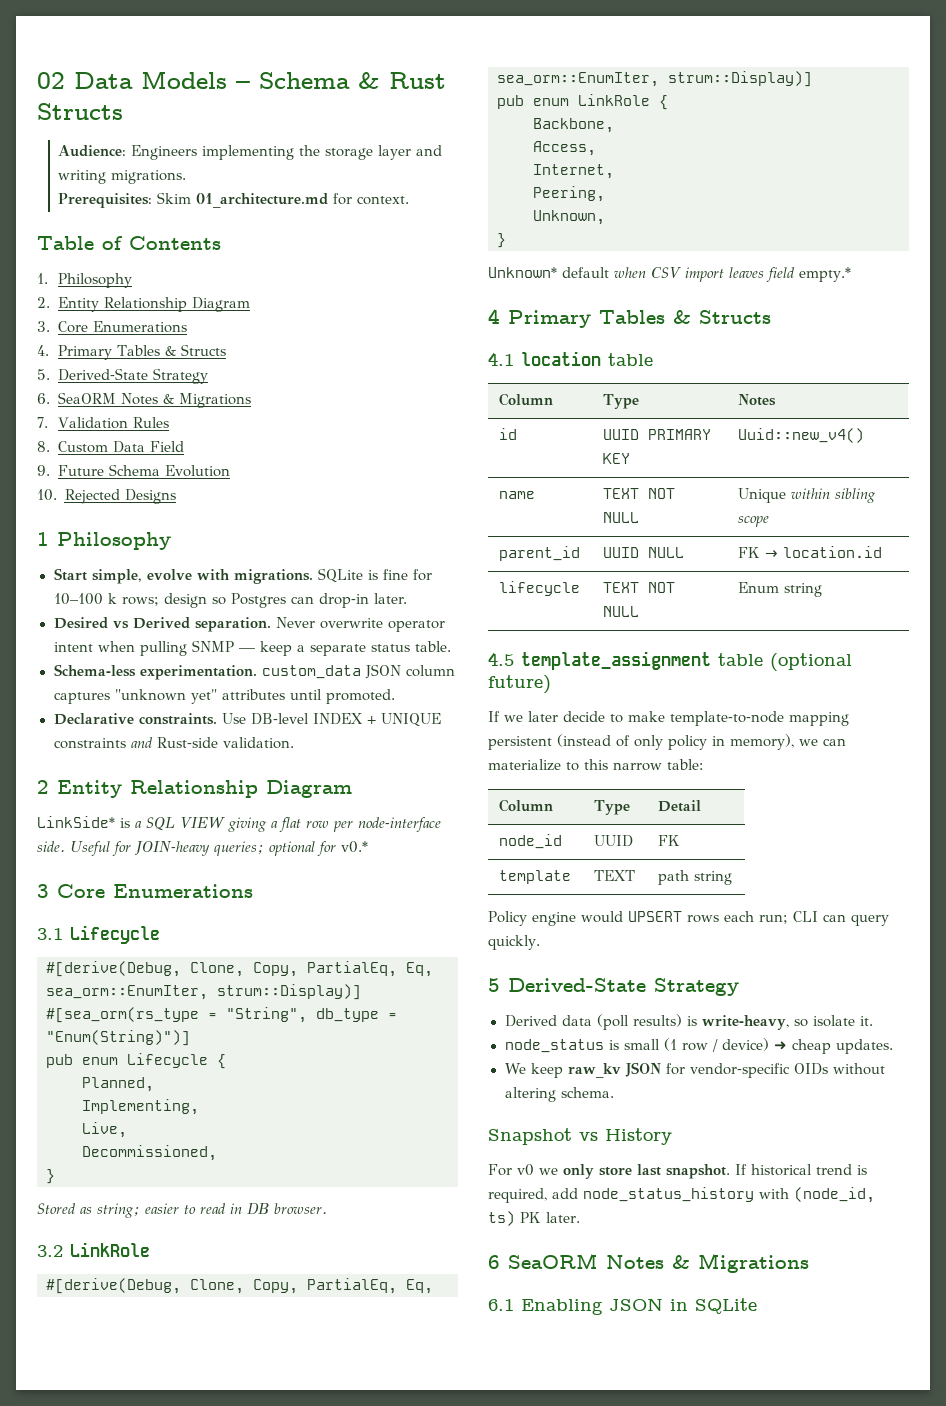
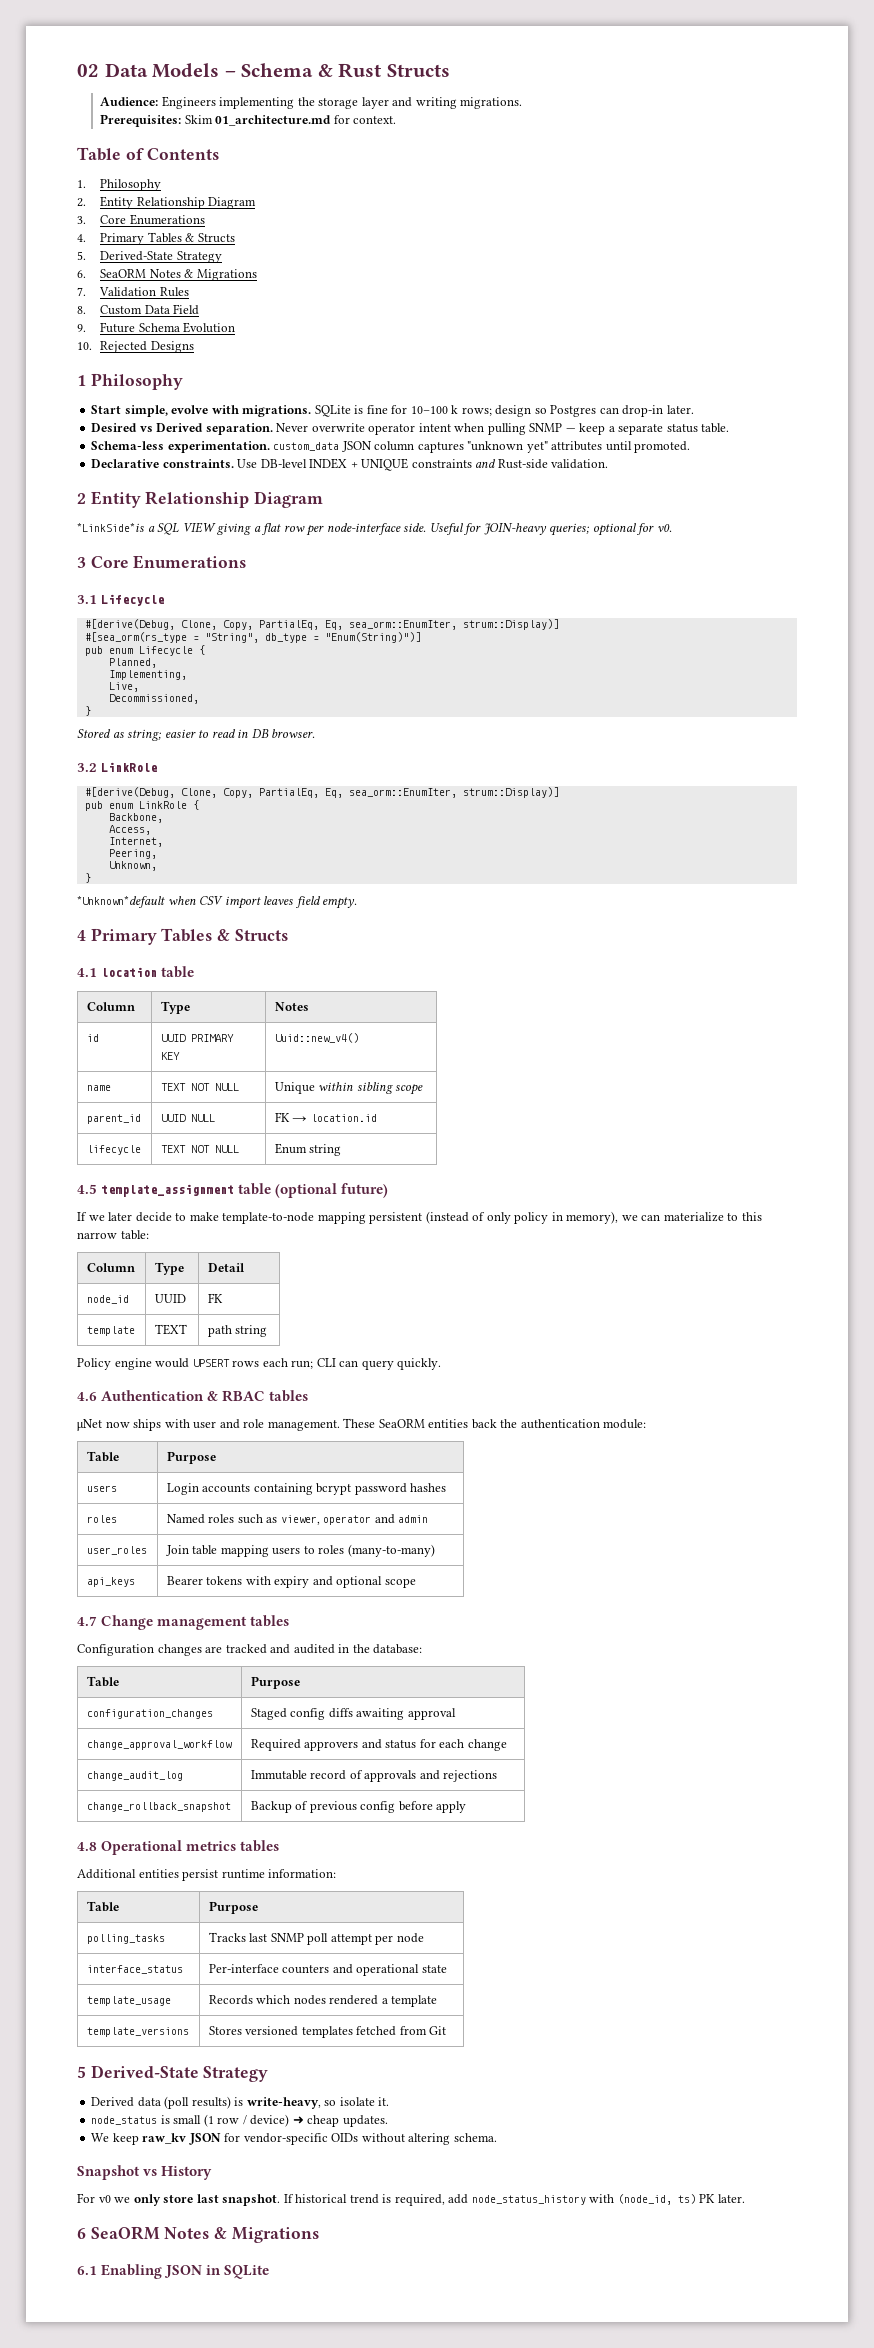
[37,816,130,828] LinkSide* is -> [77,522,144,532] *LinkSide*is
[341,841,368,853] v0.* -> [656,524,672,532] v0.
[488,267,609,278] Unknown* default -> [77,895,165,908] *Unknown*default
[799,267,851,282] empty.* -> [322,897,358,909] empty.
(540, 942) none -> [77,1390,309,1402] [77,1418,647,1431] [86,1451,119,1462] [166,1451,216,1464] [86,1485,117,1492] [166,1483,447,1495] [86,1515,117,1523] [166,1514,429,1525] [86,1546,147,1555] [165,1544,435,1557] [86,1577,135,1587] [166,1576,416,1588] [77,1615,290,1630] [77,1644,423,1656] [86,1676,119,1687] [250,1676,300,1689] [86,1709,213,1719] [250,1708,456,1720] [86,1740,232,1750] [250,1739,507,1751] [86,1771,183,1781] [250,1770,498,1782] [86,1802,231,1812] [250,1801,467,1813] [77,1840,280,1855] [77,1869,337,1881] [86,1901,119,1912] [208,1901,258,1914] [86,1934,165,1944] [208,1932,424,1945] [86,1965,183,1974] [208,1964,447,1976] [86,1996,171,2006] [208,1995,438,2007] [86,2027,189,2037] [208,2026,447,2038] // 4.6 Authentication & RBAC tables // μNet now ships with user and role management. These SeaORM entities back the authentication module: // Table | Purpose // users | Login accounts containing bcrypt password hashes // roles | Named roles such as viewer, operator and admin // user_roles | Join table mapping users to roles (many‑to‑many) // api_keys | Bearer tokens with expiry and optional scope // 4.7 Change management tables // Configuration changes are tracked and audited in the database: // Table | Purpose // configuration_changes | Staged config diffs awaiting approval // change_approval_workflow | Required approvers and status for each change // change_audit_log | Immutable record of approvals and rejections // change_rollback_snapshot | Backup of previous config before apply // 4.8 Operational metrics tables // Additional entities persist runtime information: // Table | Purpose // polling_tasks | Tracks last SNMP poll attempt per node // interface_status | Per‑interface counters and operational state // template_usage | Records which nodes rendered a template // template_versions | Stores versioned templates fetched from Git

